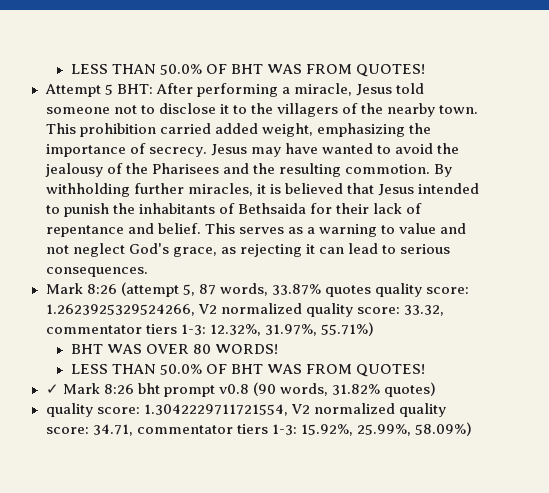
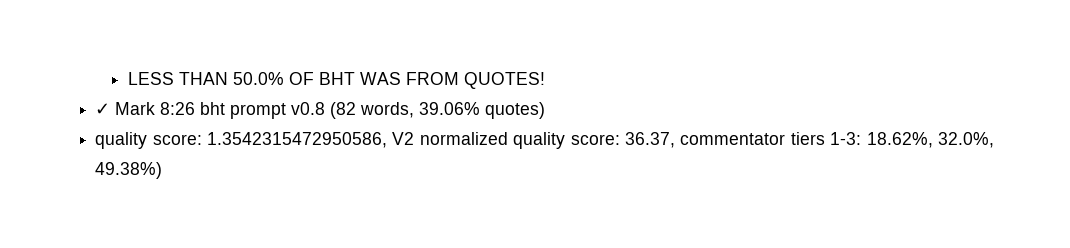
[70,64,426,77] [44,83,424,97] [45,103,479,117] [45,123,431,137] [45,143,459,157] [44,163,452,177] [45,183,479,197] [45,203,422,217] [45,223,467,237] [45,243,451,257] [45,267,148,277] [45,282,469,297] [45,303,444,317] [45,322,374,336] [70,344,278,354] [70,364,426,377] LESS THAN 50.0% OF BHT WAS FROM QUOTES! // Attempt 5 BHT: After performing a miracle, Jesus told someone not to disclose it to the villagers of the nearby town. This prohibition carried added weight, emphasizing the importance of secrecy. Jesus may have wanted to avoid the jealousy of the Pharisees and the resulting commotion. By withholding further miracles, it is believed that Jesus intended to punish the inhabitants of Bethsaida for their lack of repentance and belief. This serves as a warning to value and not neglect God's grace, as rejecting it can lead to serious consequences. // Mark 8:26 (attempt 5, 87 words, 33.87% quotes quality score: 1.2623925329524266, V2 normalized quality score: 33.32, commentator tiers 1-3: 12.32%, 31.97%, 55.71%) // BHT WAS OVER 80 WORDS! // LESS THAN 50.0% OF BHT WAS FROM QUOTES! -> [128,72,546,89] LESS THAN 50.0% OF BHT WAS FROM QUOTES!
[252,382,380,396] (90 words, 31.82% -> [330,102,481,119] (82 words, 39.06%
[143,403,446,417] [45,422,472,436] 1.3042229711721554, V2 normalized quality score: 34.71, commentator tiers 1-3: 15.92%, 25.99%, 58.09%) -> [207,132,995,149] [95,162,163,179] 1.3542315472950586, V2 normalized quality score: 36.37, commentator tiers 1-3: 18.62%, 32.0%, 49.38%)

